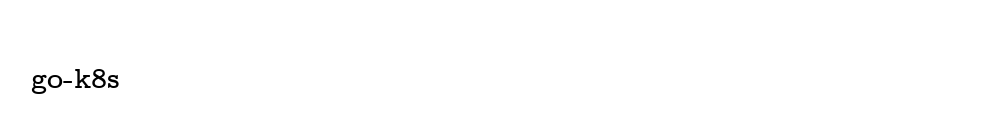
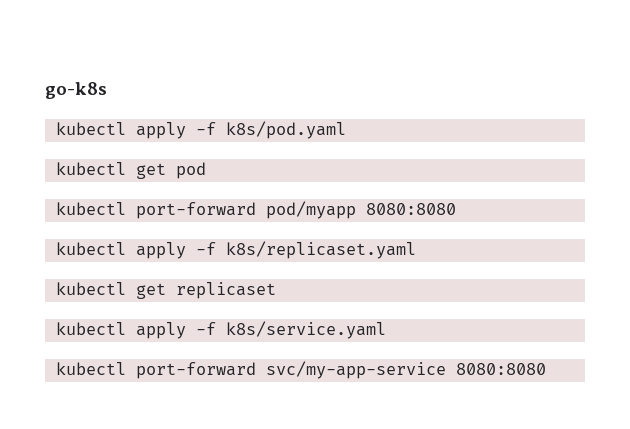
(120, 81) none -> [55,121,346,139] [55,162,206,179] [55,201,456,219] [55,241,416,259] [55,282,276,299] [55,321,386,339] [55,361,546,379] // kubectl apply -f k8s/pod.yaml // kubectl get pod // kubectl port-forward pod/myapp 8080:8080 // kubectl apply -f k8s/replicaset.yaml // kubectl get replicaset // kubectl apply -f k8s/service.yaml // kubectl port-forward svc/my-app-service 8080:8080

